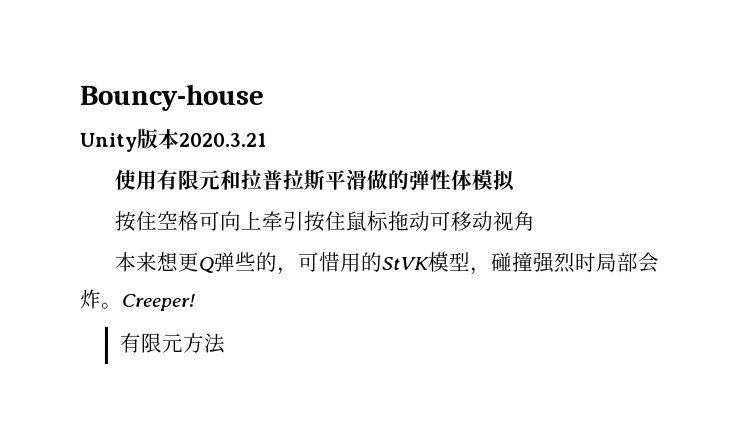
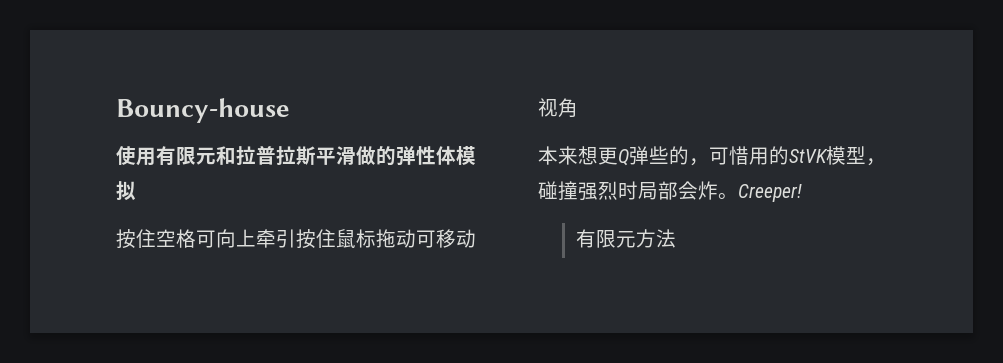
[80,128,267,152] // Unity版本2020.3.21 -> (290, 110) none

